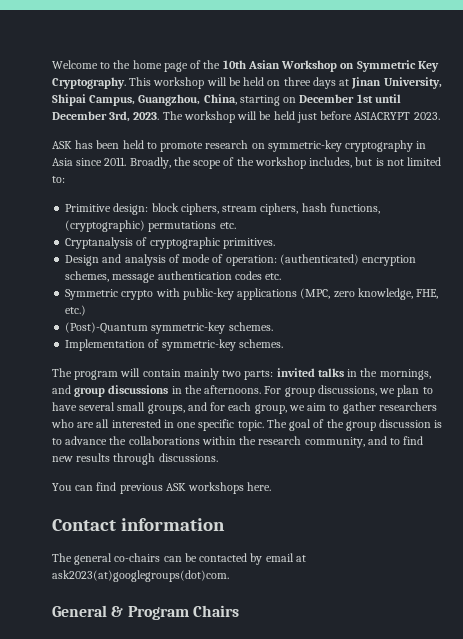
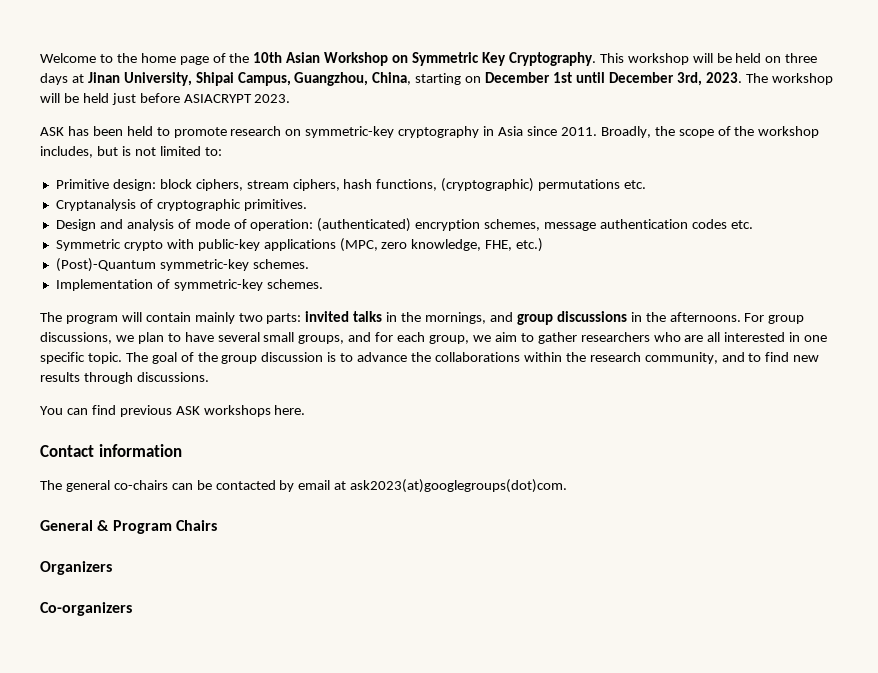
(239, 611) none -> [40,561,112,575] [40,602,132,616] // Organizers // Co-organizers

